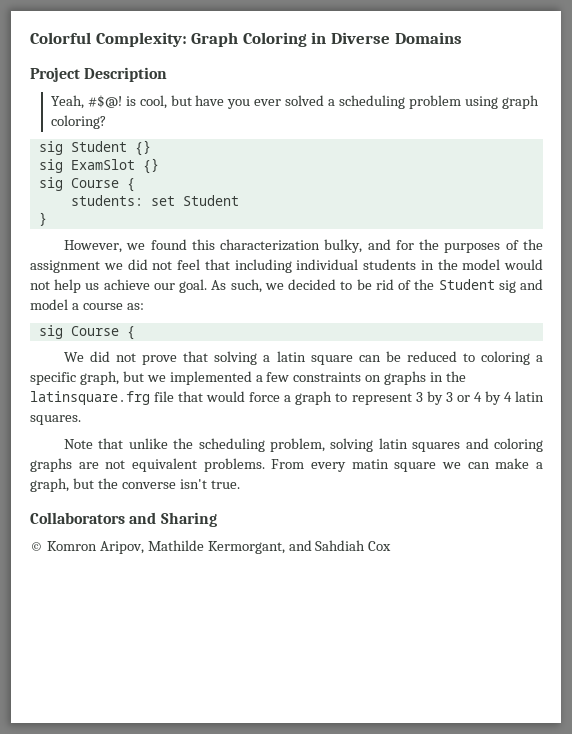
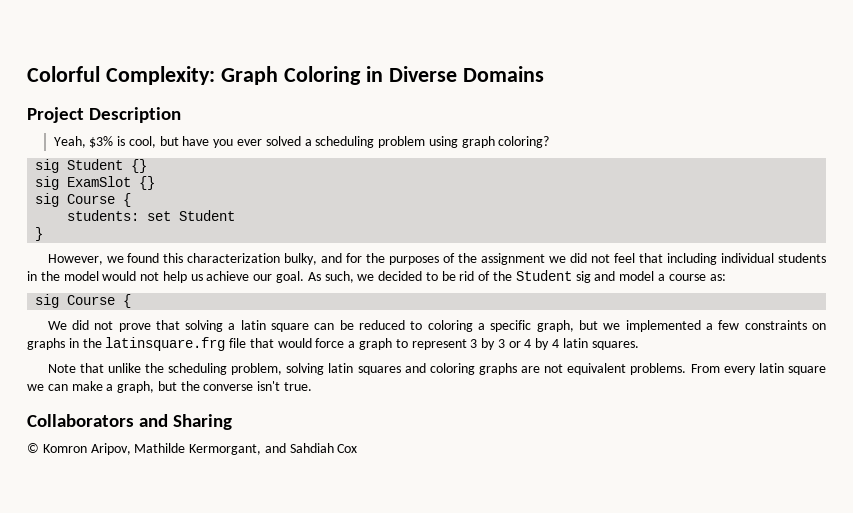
[87,95,122,108] #$@! -> [89,136,114,148] $3%
[351,459,389,469] matin -> [758,363,784,373] latin

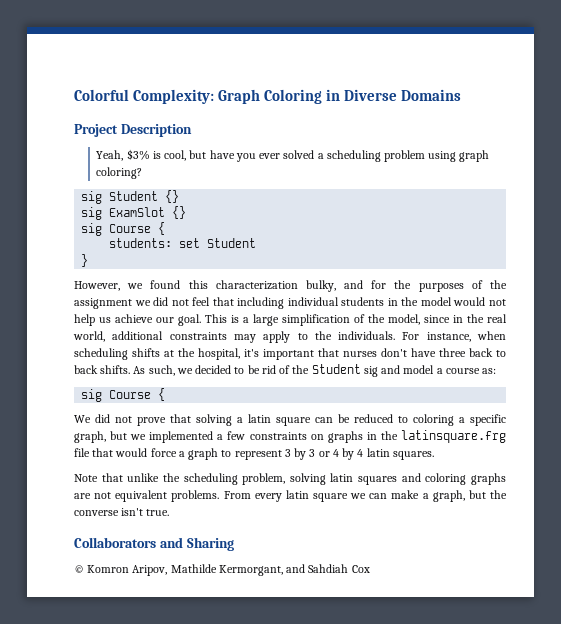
(305, 277) none -> [205,314,507,326] [73,331,507,343] [74,348,506,360] [74,365,131,374] This is a large simplification of the model, since in the real world, additional constraints may apply to the individuals. For instance, when scheduling shifts at the hospital, it's important that nurses don't have three back to back shifts.

